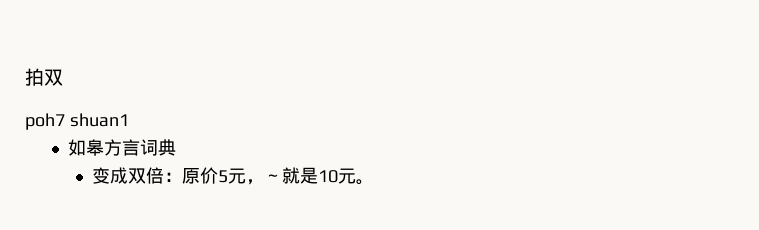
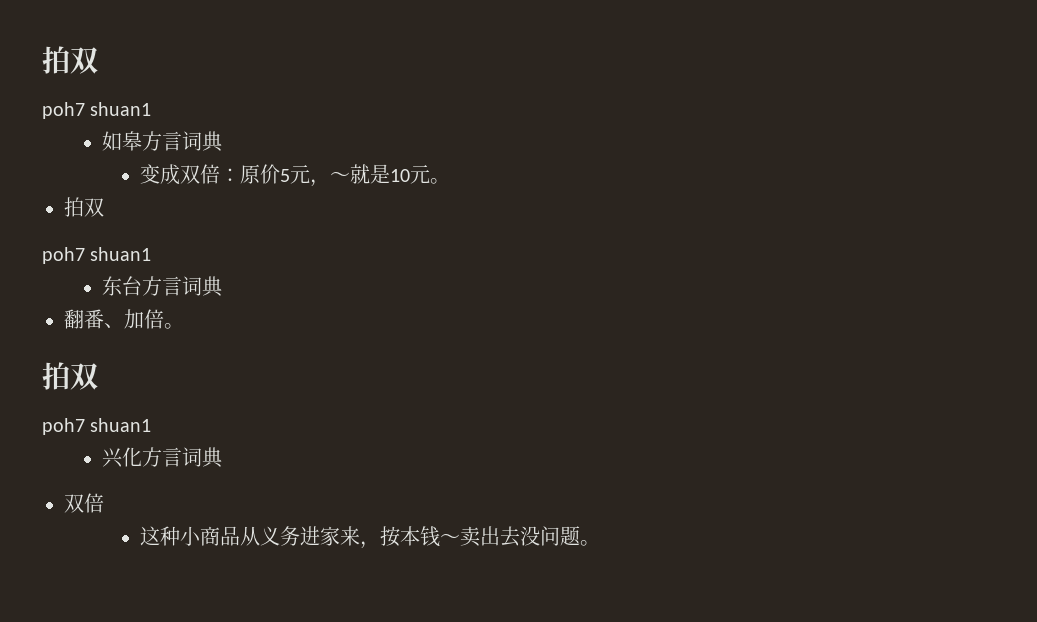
(375, 182) none -> [64,197,104,217] [42,247,152,264] [101,276,223,297] [64,309,184,329] [42,362,98,390] [42,418,152,435] [101,447,223,468] [64,493,104,513] [139,526,600,549] // 拍双 // poh7 shuan1 // 东台方言词典 // 翻番、加倍。 // 拍双 // poh7 shuan1 // 兴化方言词典 // 双倍 // 这种小商品从义务进家来，按本钱～卖出去没问题。

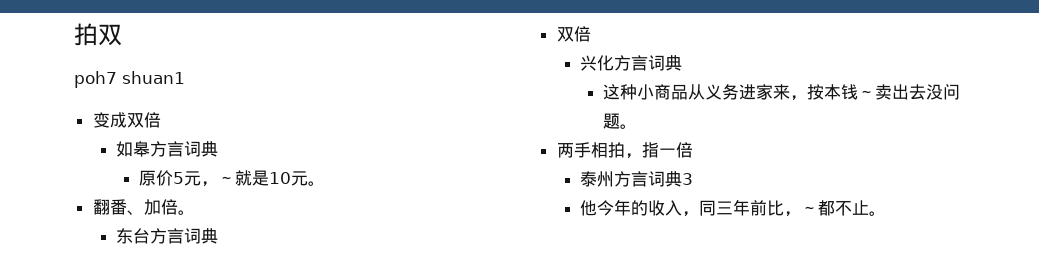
[42,46,98,74] [42,102,152,119] 拍双 // poh7 shuan1 -> [74,23,122,46] [74,71,185,88] [92,112,161,128] 拍双 // poh7 shuan1 // 变成双倍
[139,164,240,185] 变成双倍： -> (219, 149) none
[64,197,104,217] [42,247,152,264] 拍双 // poh7 shuan1 -> [92,199,195,215] 翻番、加倍。
[64,309,184,329] [42,362,98,390] [42,418,152,435] 翻番、加倍。 // 拍双 // poh7 shuan1 -> [556,26,591,42] 双倍
[64,493,104,513] // 双倍 -> (683, 63) none
(600, 543) none -> [556,142,693,159] [580,171,694,187] [580,199,887,217] // 两手相拍，指一倍 // 泰州方言词典3 // 他今年的收入，同三年前比，～都不止。

